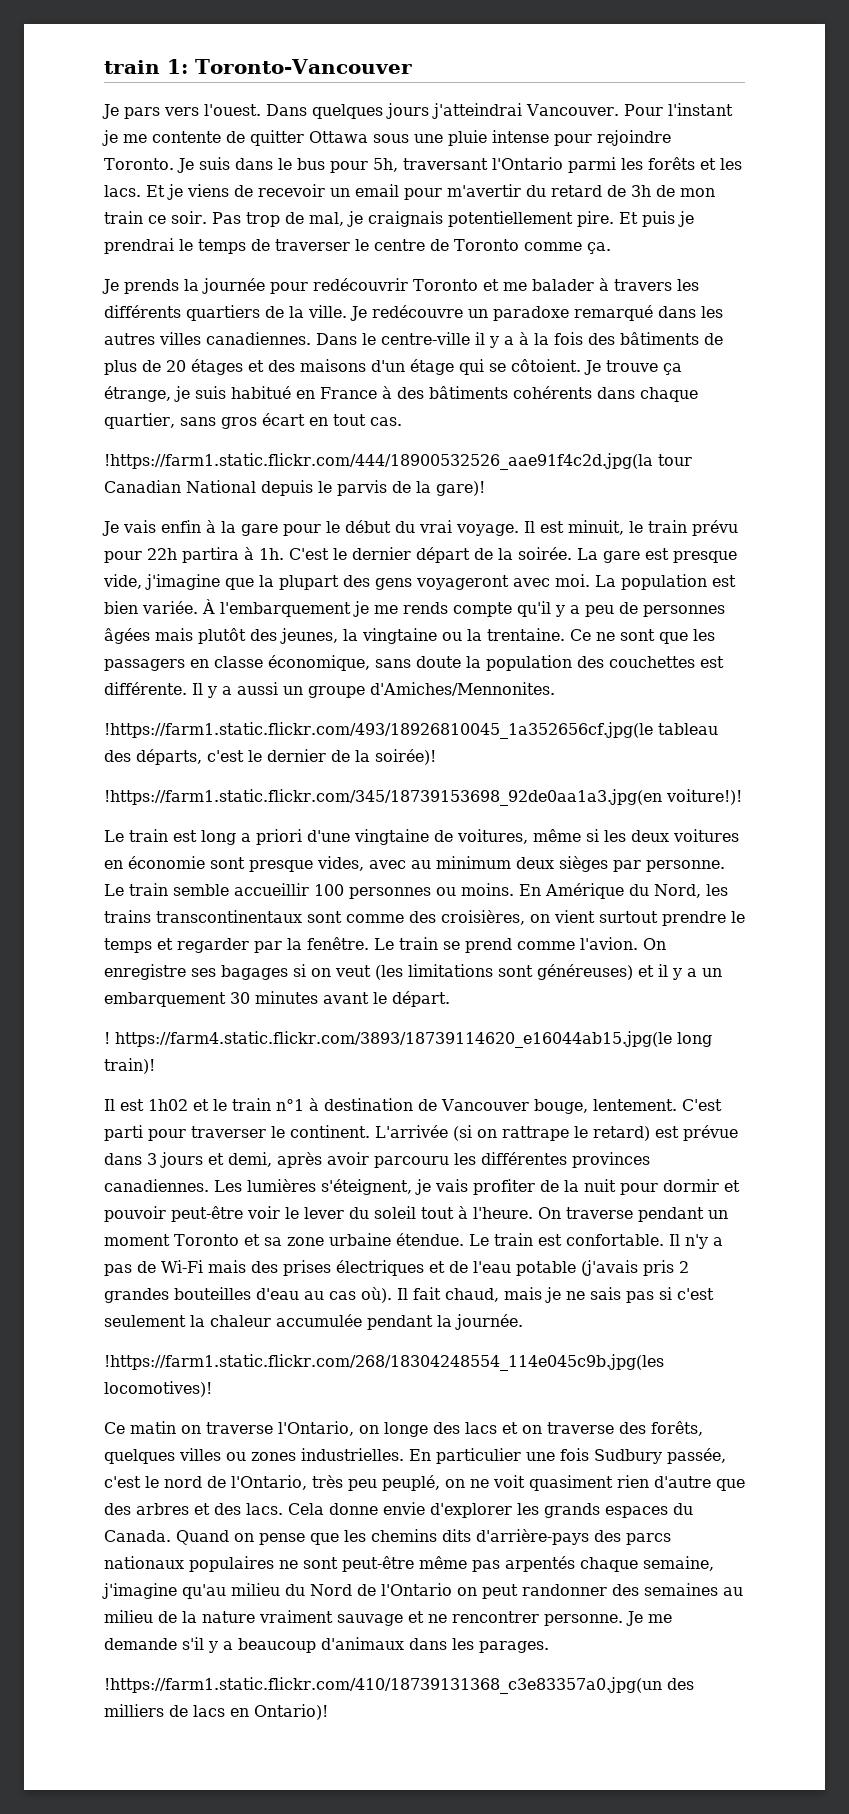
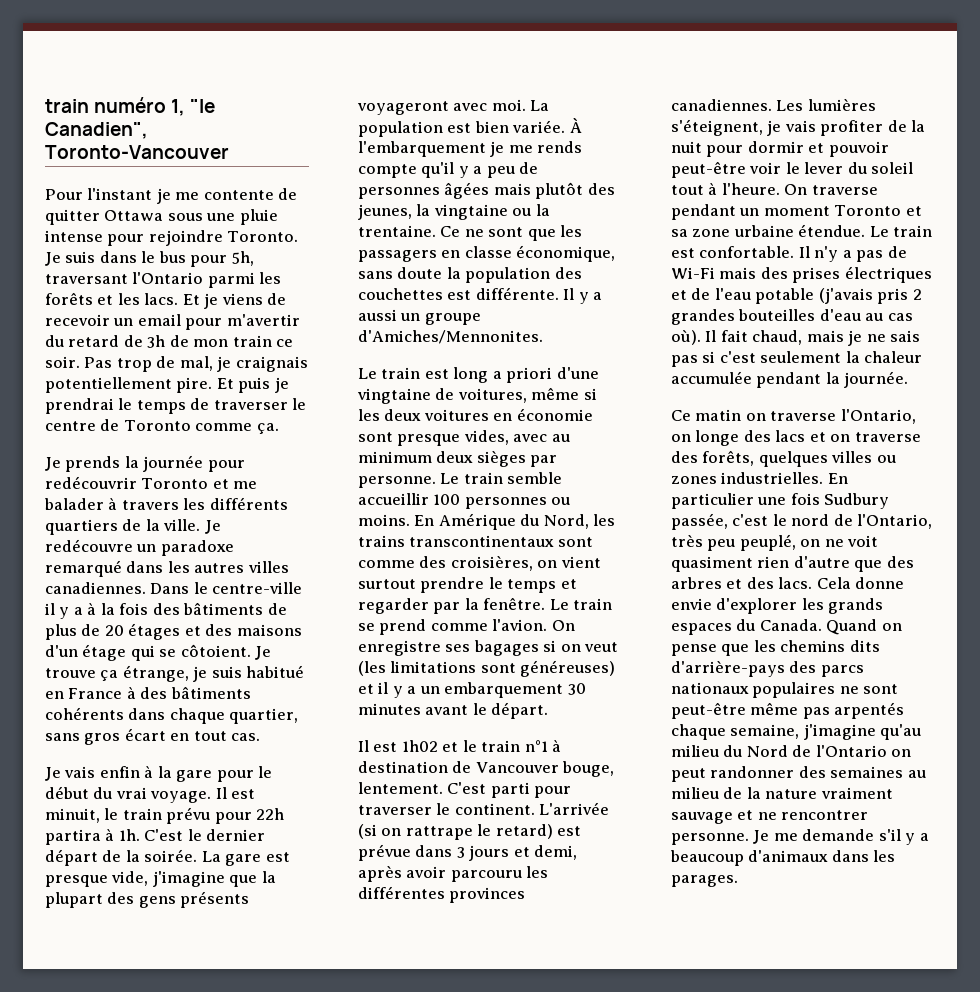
[104,59,412,74] [102,103,619,119] train 1: Toronto-Vancouver // Je pars vers l'ouest. Dans quelques jours j'atteindrai Vancouver. -> [45,97,216,116] [45,122,148,139] [45,145,229,159] train numéro 1, "le Canadien", Toronto-Vancouver //
[104,453,692,470] [104,480,485,496] // !https://farm1.static.flickr.com/444/18900532526_aae91f4c2d.jpg(la tour Canadian National depuis le parvis de la gare)! -> (261, 737) none
(412, 584) none -> [180,891,250,908] présents
[104,722,718,739] [104,749,436,765] [104,789,742,806] // !https://farm1.static.flickr.com/493/18926810045_1a352656cf.jpg(le tableau des départs, c'est le dernier de la soirée)! // !https://farm1.static.flickr.com/345/18739153698_92de0aa1a3.jpg(en voiture!)! -> (543, 337) none
[104,1031,712,1048] [104,1058,155,1074] // ! https://farm4.static.flickr.com/3893/18739114620_e16044ab15.jpg(le long train)! -> (549, 710) none
[104,1354,664,1371] [104,1381,212,1397] // !https://farm1.static.flickr.com/268/18304248554_114e045c9b.jpg(les locomotives)! -> (909, 379) none
[104,1677,694,1694] [104,1704,328,1720] // !https://farm1.static.flickr.com/410/18739131368_c3e83357a0.jpg(un des milliers de lacs en Ontario)! -> (738, 881) none

